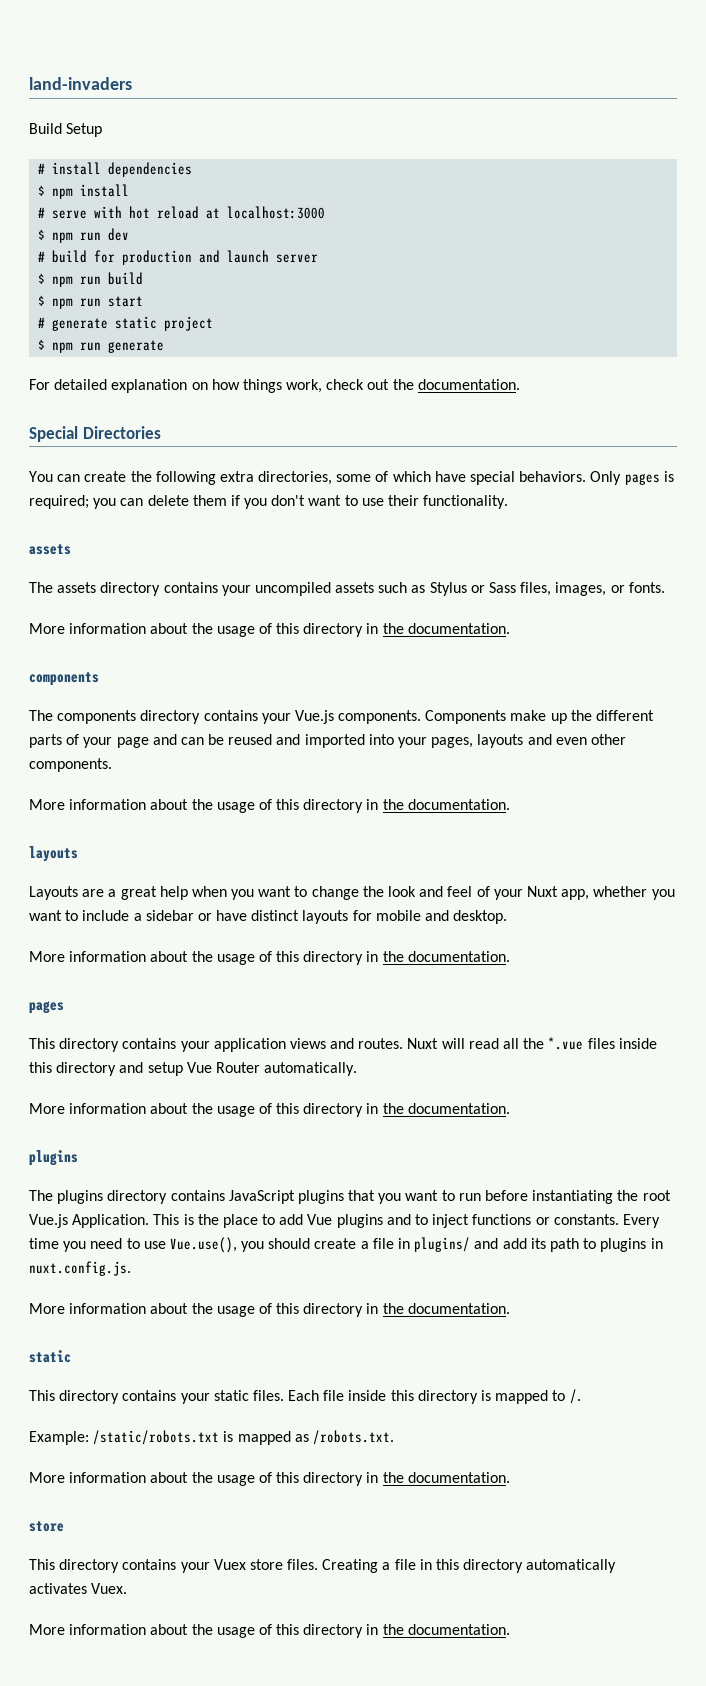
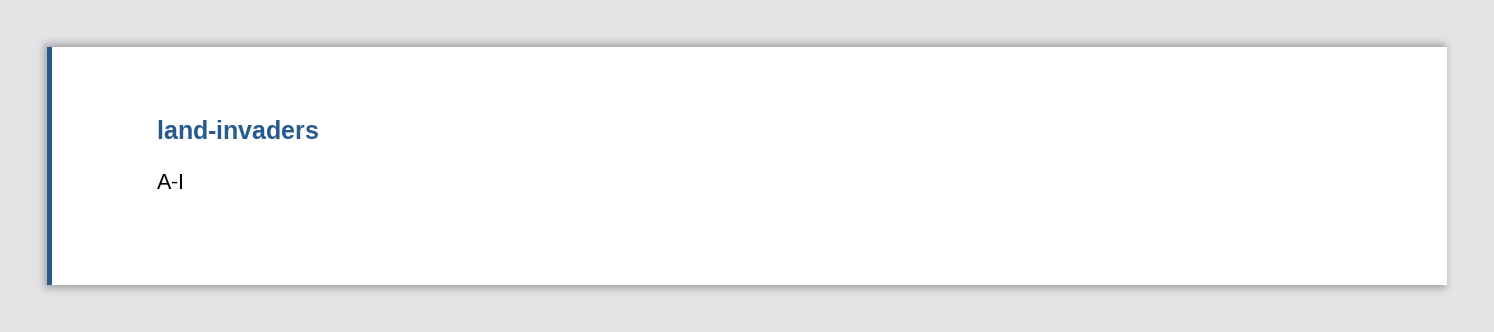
[29,123,103,137] [38,162,193,177] [38,184,130,199] [38,206,326,219] [38,228,130,243] [38,250,319,265] [38,272,144,287] [38,295,144,309] [38,316,214,331] [38,339,165,353] [29,379,520,393] [29,426,161,442] [29,471,674,485] [29,495,509,509] [29,544,71,555] [29,582,665,596] [29,623,510,637] [29,672,99,686] [29,710,655,724] [29,734,626,748] [29,758,112,772] [29,799,510,813] [29,846,78,862] [29,886,675,900] [29,910,508,924] [29,951,510,965] [29,1001,64,1014] [29,1037,657,1052] [29,1062,358,1076] [29,1103,510,1117] [29,1150,78,1166] [29,1190,671,1204] [29,1214,660,1228] [29,1237,663,1253] [29,1261,131,1276] [29,1303,510,1317] [29,1350,71,1363] [29,1389,581,1404] [29,1430,394,1445] [29,1472,510,1486] [29,1521,64,1532] [29,1559,617,1573] [29,1583,128,1594] [29,1624,510,1638] Build Setup // # install dependencies // $ npm install // # serve with hot reload at localhost:3000 // $ npm run dev // # build for production and launch server // $ npm run build // $ npm run start // # generate static project // $ npm run generate // For detailed explanation on how things work, check out the documentation. // Special Directories // You can create the following extra directories, some of which have special behaviors. Only pages is required; you can delete them if you don't want to use their functionality. // assets // The assets directory contains your uncompiled assets such as Stylus or Sass files, images, or fonts. // More information about the usage of this directory in the documentation. // components // The components directory contains your Vue.js components. Components make up the different parts of your page and can be reused and imported into your pages, layouts and even other components. // More information about the usage of this directory in the documentation. // layouts // Layouts are a great help when you want to change the look and feel of your Nuxt app, whether you want to include a sidebar or have distinct layouts for mobile and desktop. // More information about the usage of this directory in the documentation. // pages // This directory contains your application views and routes. Nuxt will read all the *.vue files inside this directory and setup Vue Router automatically. // More information about the usage of this directory in the documentation. // plugins // The plugins directory contains JavaScript plugins that you want to run before instantiating the root Vue.js Application. This is the place to add Vue plugins and to inject functions or constants. Every time you need to use Vue.use(), you should create a file in plugins/ and add its path to plugins in nuxt.config.js. // More information about the usage of this directory in the documentation. // static // This directory contains your static files. Each file inside this directory is mapped to /. // Example: /static/robots.txt is mapped as /robots.txt. // More information about the usage of this directory in the documentation. // store // This directory contains your Vuex store files. Creating a file in this directory automatically activates Vuex. // More information about the usage of this directory in the documentation. -> [157,174,184,189] A-I

